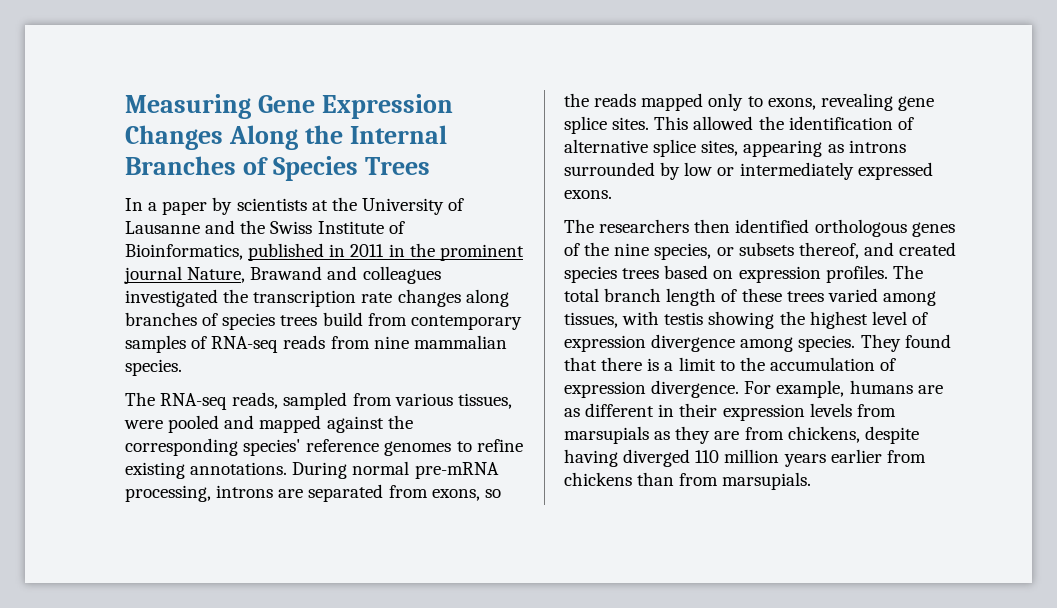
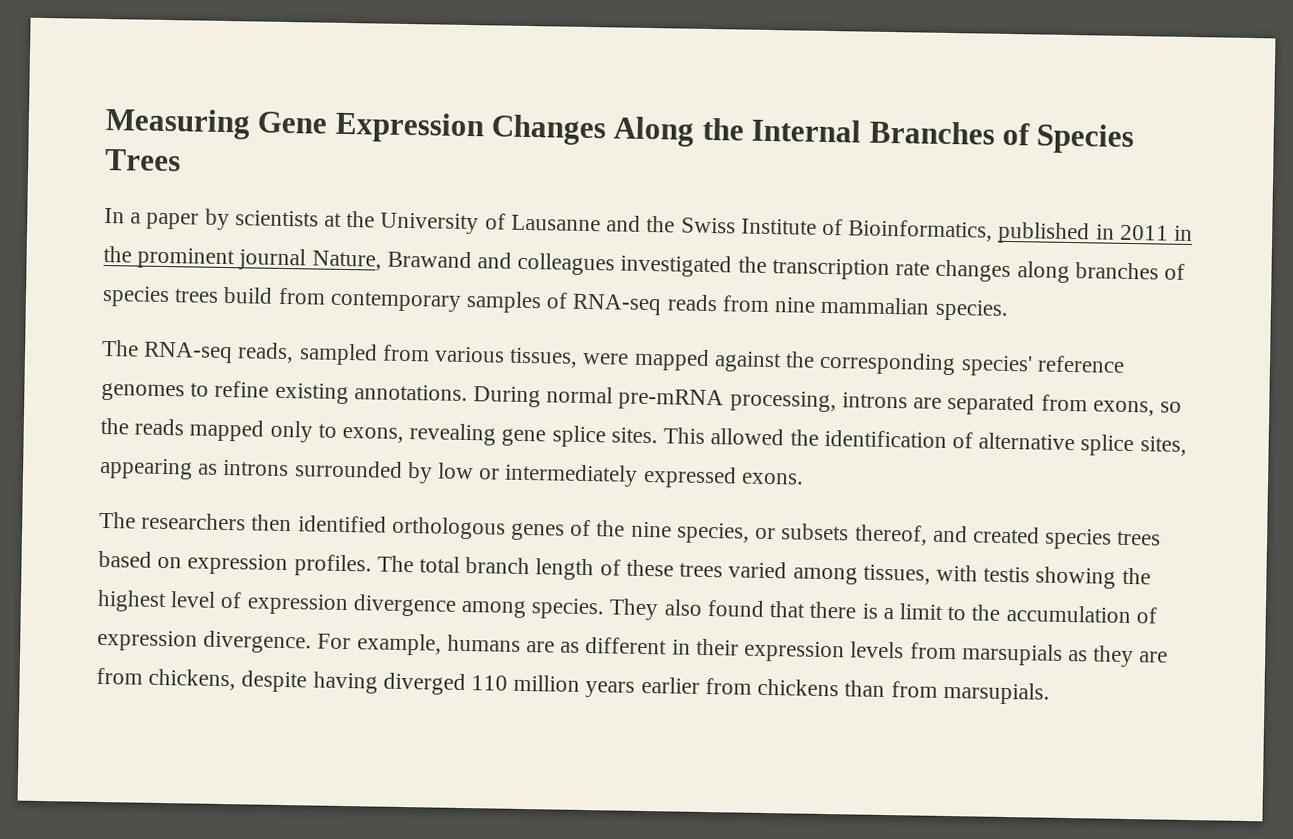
[168,415,255,433] pooled and -> (630, 358) none
(901, 343) none -> [663,599,703,616] also

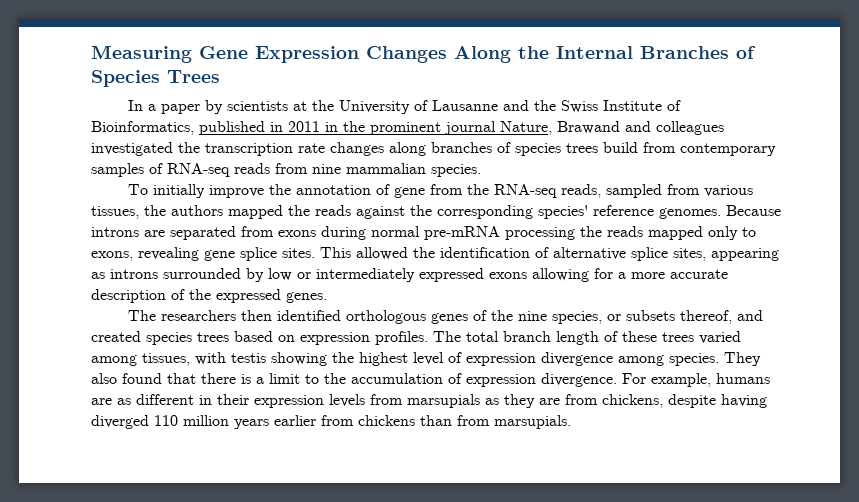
[101,339,139,357] The -> [128,184,490,198] To initially improve the annotation of gene from the
[582,348,710,372] were mapped -> [144,205,351,219] the authors mapped the reads
[101,380,1182,417] genomes to refine existing annotations. During normal pre-mRNA processing, introns are separated from exons, so -> [659,205,781,219] [91,226,575,240] genomes. Because introns are separated from exons during normal pre-mRNA processing
[740,472,804,485] exons. -> [489,268,728,282] [91,289,327,303] exons allowing for a more accurate description of the expressed genes.

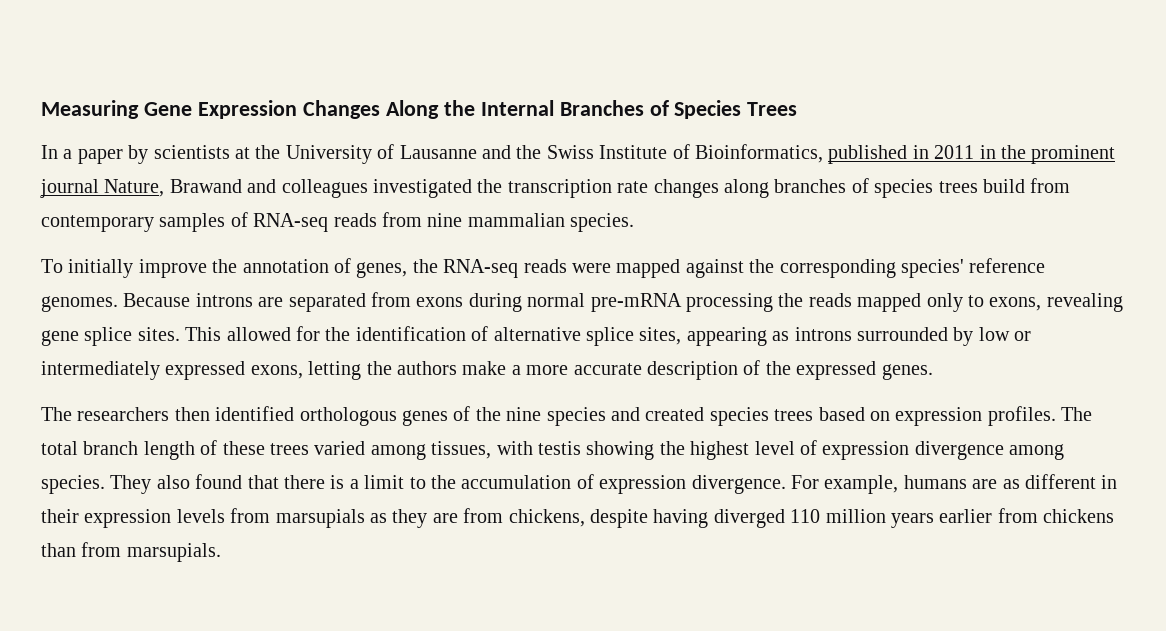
[394,184,754,198] [91,205,351,219] gene from the RNA-seq reads, sampled from various tissues, the authors mapped the reads -> [356,259,681,278] genes, the RNA-seq reads were mapped
(408, 253) none -> [296,326,320,341] for
[489,268,613,282] exons allowing for -> [250,361,507,380] exons, letting the authors make
[552,310,733,324] species, or subsets thereof, -> [546,407,606,426] species

